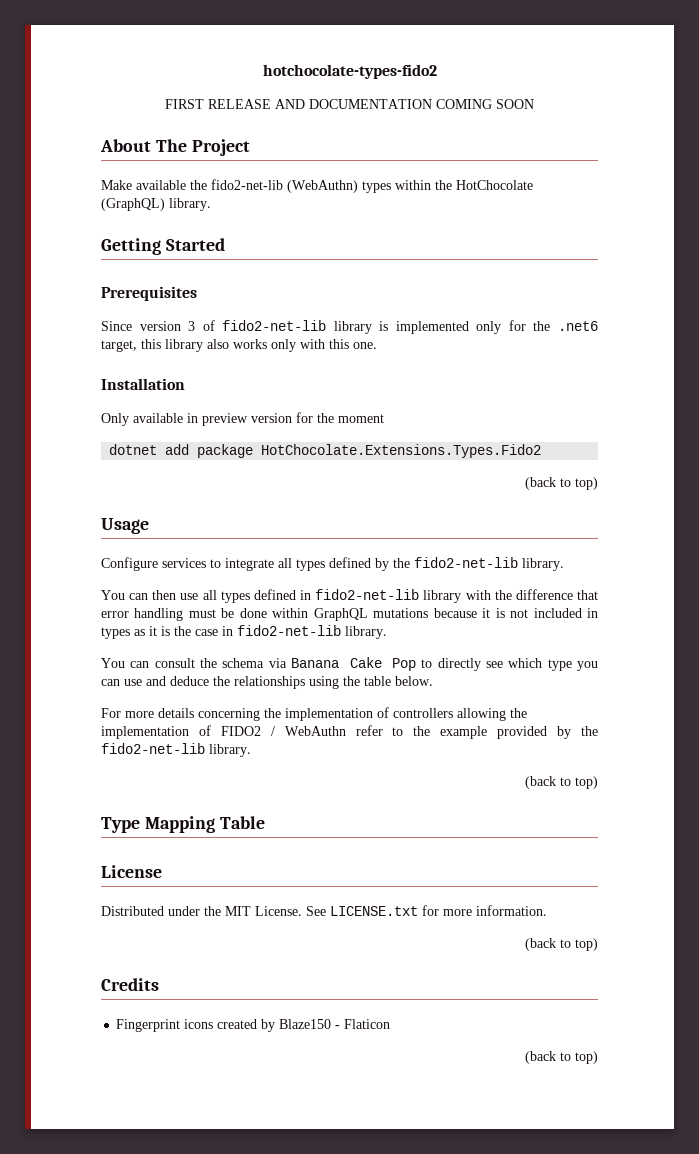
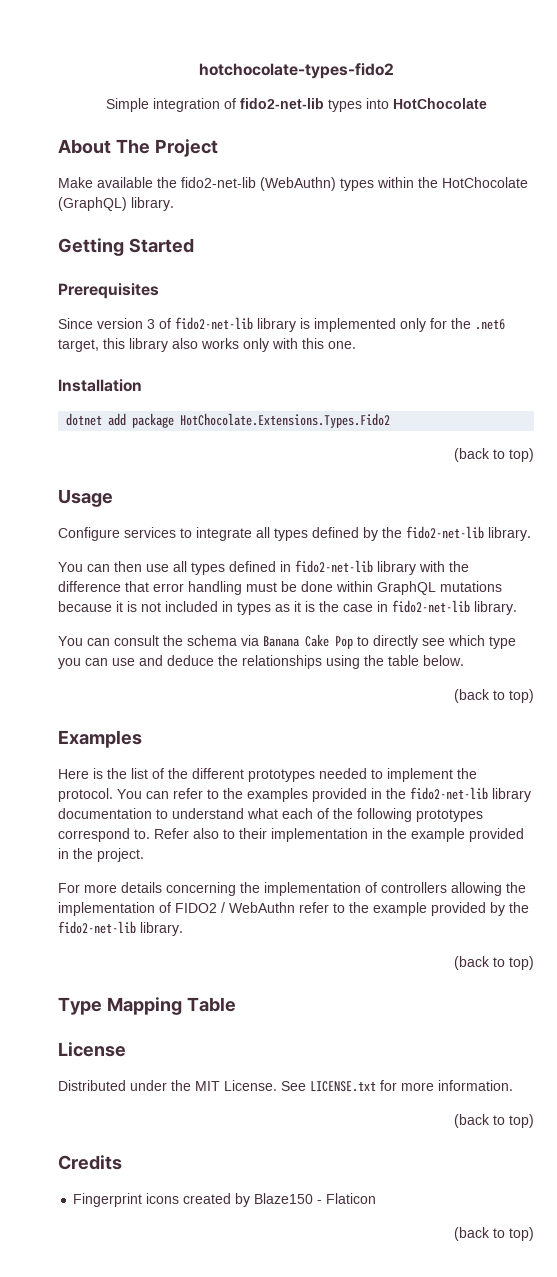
[165,99,534,109] FIRST RELEASE AND DOCUMENTATION COMING SOON -> [105,98,487,112] Simple integration of fido2-net-lib types into HotChocolate
[101,412,384,426] // Only available in preview version for the moment -> (142, 385) none
(433, 681) none -> [454,689,534,703] [58,730,142,748] [58,768,477,782] [58,787,531,802] [58,808,483,822] [58,828,524,842] [58,848,144,862] // (back to top) // Examples // Here is the list of the different prototypes needed to implement the protocol. You can refer to the examples provided in the fido2-net-lib library documentation to understand what each of the following prototypes correspond to. Refer also to their implementation in the example provided in the project.

